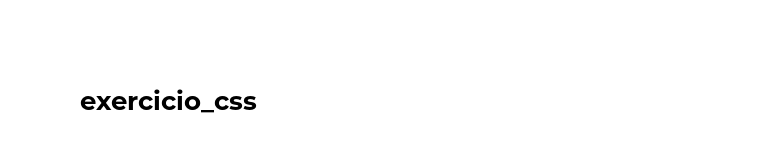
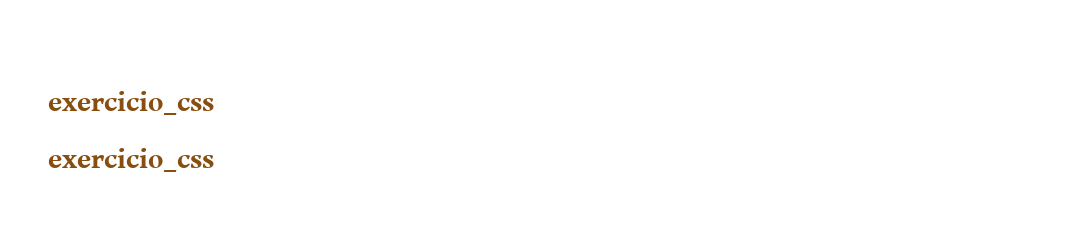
[80,89,257,113] exercicio_css -> [48,91,214,115] [48,148,214,172] exercicio_css // exercicio_css

